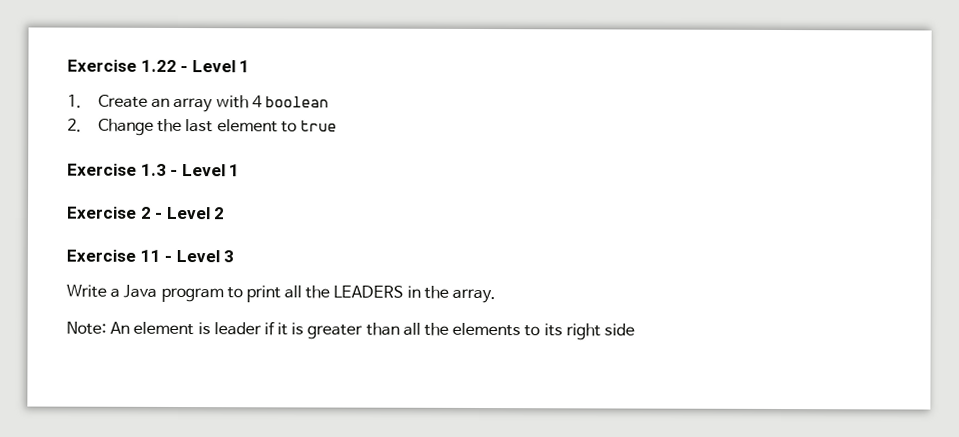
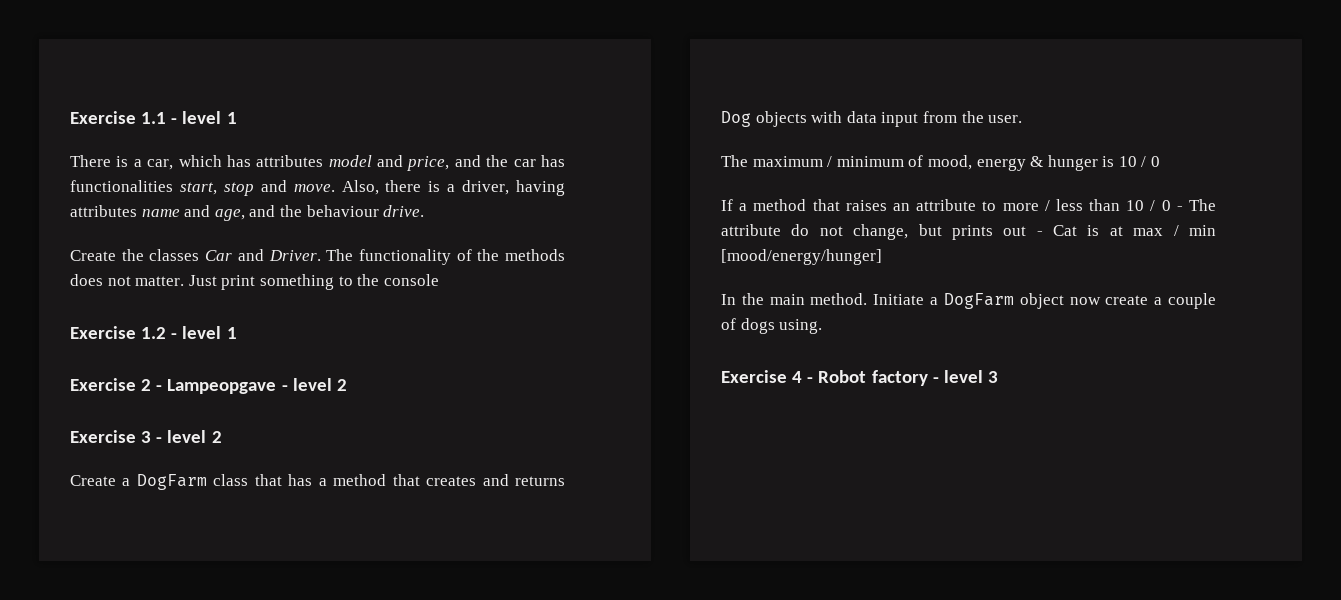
[67,59,251,73] [67,94,329,113] [67,118,337,136] [67,163,226,177] Exercise 1.22 - Level 1 // 1. Create an array with 4 boolean // 2. Change the last element to true // Exercise 1.3 - Level -> [70,111,237,124] [70,155,565,171] [70,180,565,196] [70,205,425,221] [70,249,565,265] [70,274,439,290] [70,326,222,339] Exercise 1.1 - level 1 // There is a car, which has attributes model and price, and the car has functionalities start, stop and move. Also, there is a driver, having attributes name and age, and the behaviour drive. // Create the classes Car and Driver. The functionality of the methods does not matter. Just print something to the console // Exercise 1.2 - level
[165,206,211,220] Level -> [167,378,332,394] Lampeopgave - level
[139,249,235,263] [66,284,497,304] [66,321,635,341] 11 - Level 3 // Write a Java program to print all the LEADERS in the array. // Note: An element is leader if it is greater than all the elements to its right side -> [141,430,222,443] [70,474,565,490] [721,111,1023,127] [721,155,1161,171] [721,199,1216,211] [721,224,1216,240] [721,249,882,265] [721,293,1216,309] [721,318,823,334] [721,370,998,386] 3 - level 2 // Create a DogFarm class that has a method that creates and returns Dog objects with data input from the user. // The maximum / minimum of mood, energy & hunger is 10 / 0 // If a method that raises an attribute to more / less than 10 / 0 - The attribute do not change, but prints out - Cat is at max / min [mood/energy/hunger] // In the main method. Initiate a DogFarm object now create a couple of dogs using. // Exercise 4 - Robot factory - level 3

